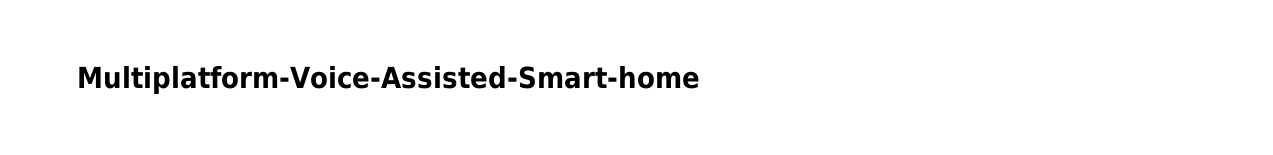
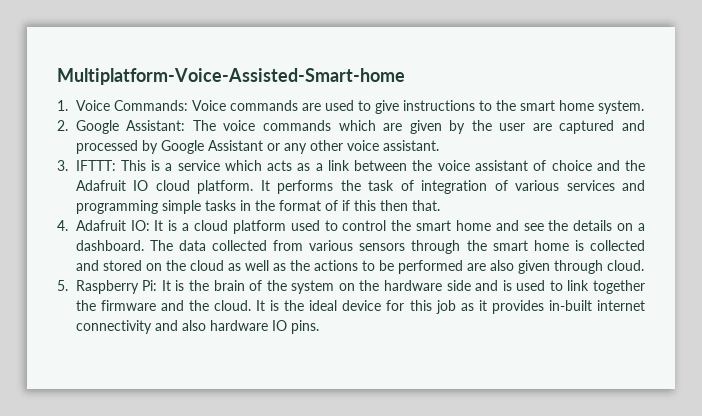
(700, 80) none -> [57,100,644,114] [57,120,646,134] [75,140,439,154] [57,160,645,171] [75,180,645,194] [75,200,440,214] [57,220,646,234] [75,240,645,254] [75,260,644,274] [57,280,646,294] [75,300,646,314] [75,320,319,334] // 1. Voice Commands: Voice commands are used to give instructions to the smart home system. // 2. Google Assistant: The voice commands which are given by the user are captured and processed by Google Assistant or any other voice assistant. // 3. IFTTT: This is a service which acts as a link between the voice assistant of choice and the Adafruit IO cloud platform. It performs the task of integration of various services and programming simple tasks in the format of if this then that. // 4. Adafruit IO: It is a cloud platform used to control the smart home and see the details on a dashboard. The data collected from various sensors through the smart home is collected and stored on the cloud as well as the actions to be performed are also given through cloud. // 5. Raspberry Pi: It is the brain of the system on the hardware side and is used to link together the firmware and the cloud. It is the ideal device for this job as it provides in-built internet connectivity and also hardware IO pins.

